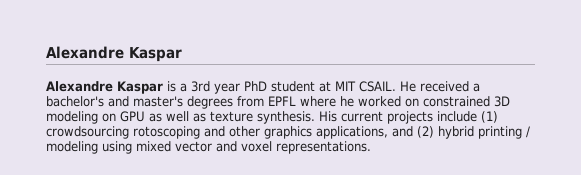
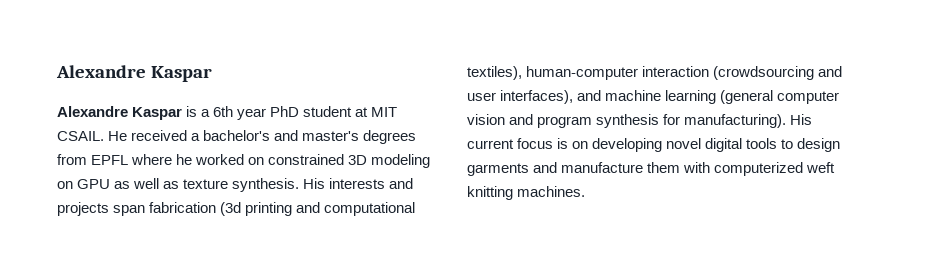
[191,81,210,92] 3rd -> [213,106,234,117] 6th
[341,111,498,124] [46,126,530,139] [46,141,371,154] current projects include (1) crowdsourcing rotoscoping and other graphics applications, and (2) hybrid printing / modeling using mixed vector and voxel representations. -> [329,178,414,189] [57,202,416,216] [467,66,843,80] [467,90,840,104] [467,114,813,128] [467,138,841,152] [467,162,836,176] [467,186,586,200] interests and projects span fabrication (3d printing and computational textiles), human-computer interaction (crowdsourcing and user interfaces), and machine learning (general computer vision and program synthesis for manufacturing). His current focus is on developing novel digital tools to design garments and manufacture them with computerized weft knitting machines.

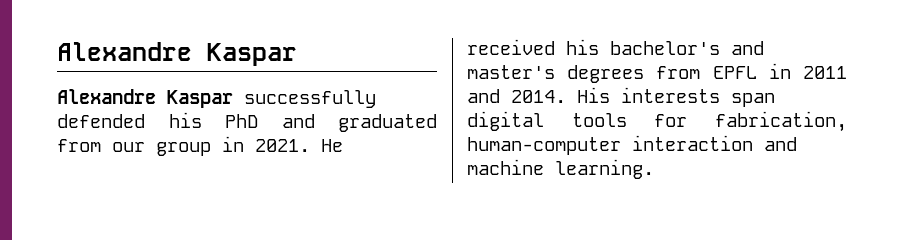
[186,106,398,120] [57,131,104,141] is a 6th year PhD student at MIT CSAIL. -> [244,90,376,108] [57,112,437,132] [57,136,310,156] successfully defended his PhD and graduated from our group in 2021.
[191,133,201,141] a -> [566,39,599,55] his
[131,154,431,168] [57,178,414,192] [57,202,416,216] [467,66,843,80] [467,90,840,104] [467,114,813,128] [467,138,841,152] [467,162,836,176] [467,186,586,200] where he worked on constrained 3D modeling on GPU as well as texture synthesis. His interests and projects span fabrication (3d printing and computational textiles), human-computer interaction (crowdsourcing and user interfaces), and machine learning (general computer vision and program synthesis for manufacturing). His current focus is on developing novel digital tools to design garments and manufacture them with computerized weft knitting machines. -> [768,63,847,79] [467,87,775,107] [467,111,847,132] [467,135,797,155] [467,159,654,179] in 2011 and 2014. His interests span digital tools for fabrication, human-computer interaction and machine learning.

